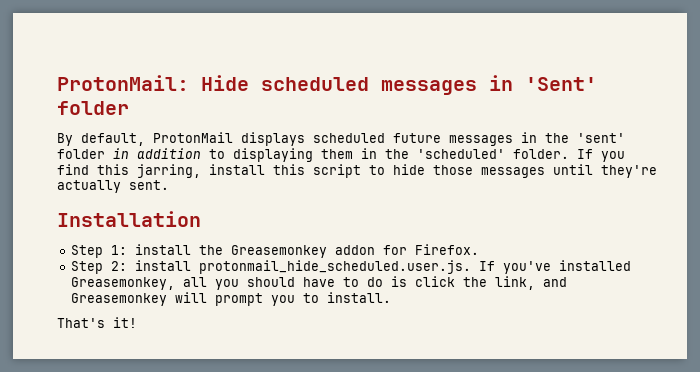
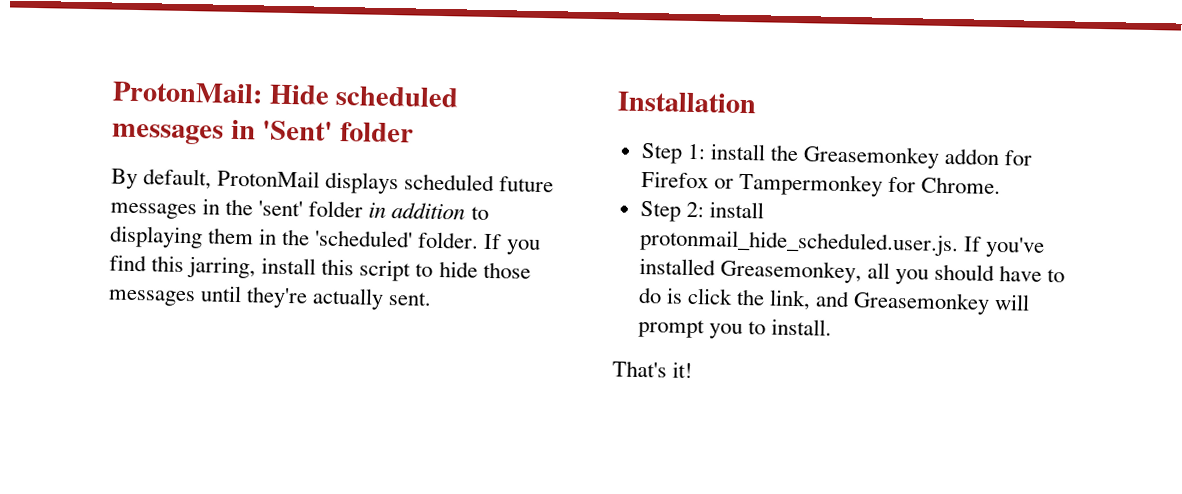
[414,244,479,255] Firefox. -> [640,170,1002,197] Firefox or Tampermonkey for Chrome.

